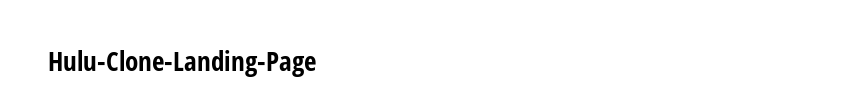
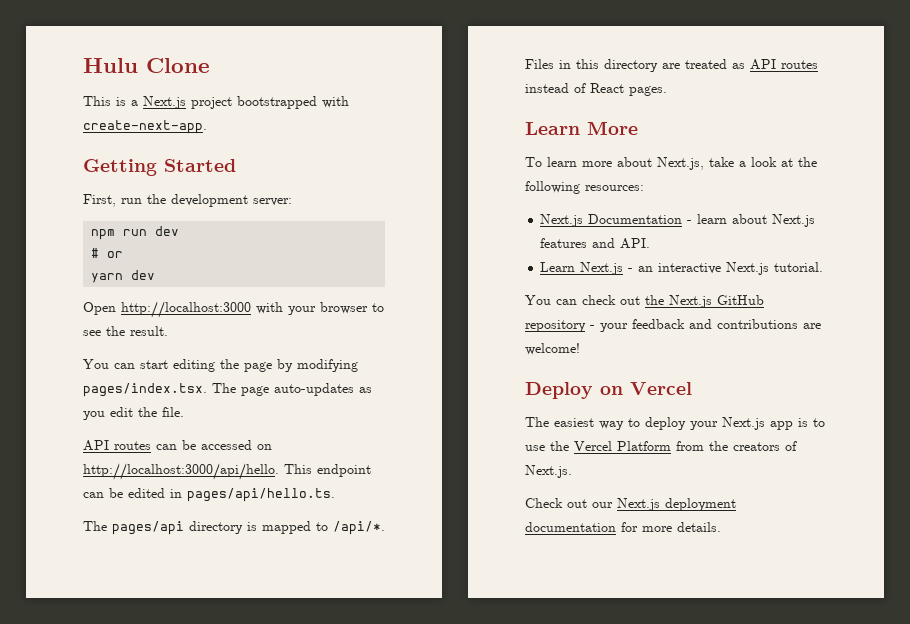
[48,50,316,77] Hulu-Clone-Landing-Page -> [83,58,210,73] [83,96,349,109] [83,120,207,134] [83,159,236,176] [83,194,292,207] [91,226,180,240] [91,248,124,258] [91,270,156,283] [83,301,384,318] [83,326,168,336] [83,359,358,372] [83,383,372,397] [83,407,184,420] [83,440,272,451] [83,463,371,480] [83,488,335,502] [83,521,385,535] [525,59,818,72] [525,83,667,96] [525,121,638,135] [525,157,817,170] [525,181,644,194] [540,214,816,227] [540,238,651,249] [540,262,824,275] [525,295,764,308] [525,319,821,332] [525,343,580,355] [525,382,692,399] [525,417,825,430] [525,441,797,451] [525,465,572,478] [525,498,736,511] [525,522,721,532] Hulu Clone // This is a Next.js project bootstrapped with create-next-app. // Getting Started // First, run the development server: // npm run dev // # or // yarn dev // Open http://localhost:3000 with your browser to see the result. // You can start editing the page by modifying pages/index.tsx. The page auto-updates as you edit the file. // API routes can be accessed on http://localhost:3000/api/hello. This endpoint can be edited in pages/api/hello.ts. // The pages/api directory is mapped to /api/*. Files in this directory are treated as API routes instead of React pages. // Learn More // To learn more about Next.js, take a look at the following resources: // Next.js Documentation - learn about Next.js features and API. // Learn Next.js - an interactive Next.js tutorial. // You can check out the Next.js GitHub repository - your feedback and contributions are welcome! // Deploy on Vercel // The easiest way to deploy your Next.js app is to use the Vercel Platform from the creators of Next.js. // Check out our Next.js deployment documentation for more details.

